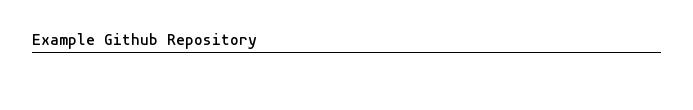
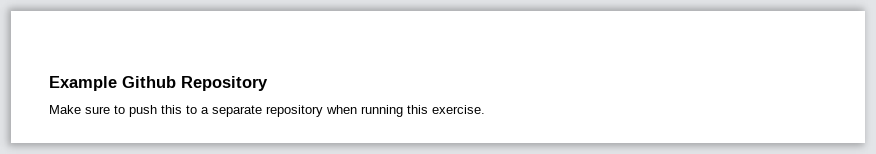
(257, 41) none -> [49,105,485,117] // Make sure to push this to a separate repository when running this exercise.

